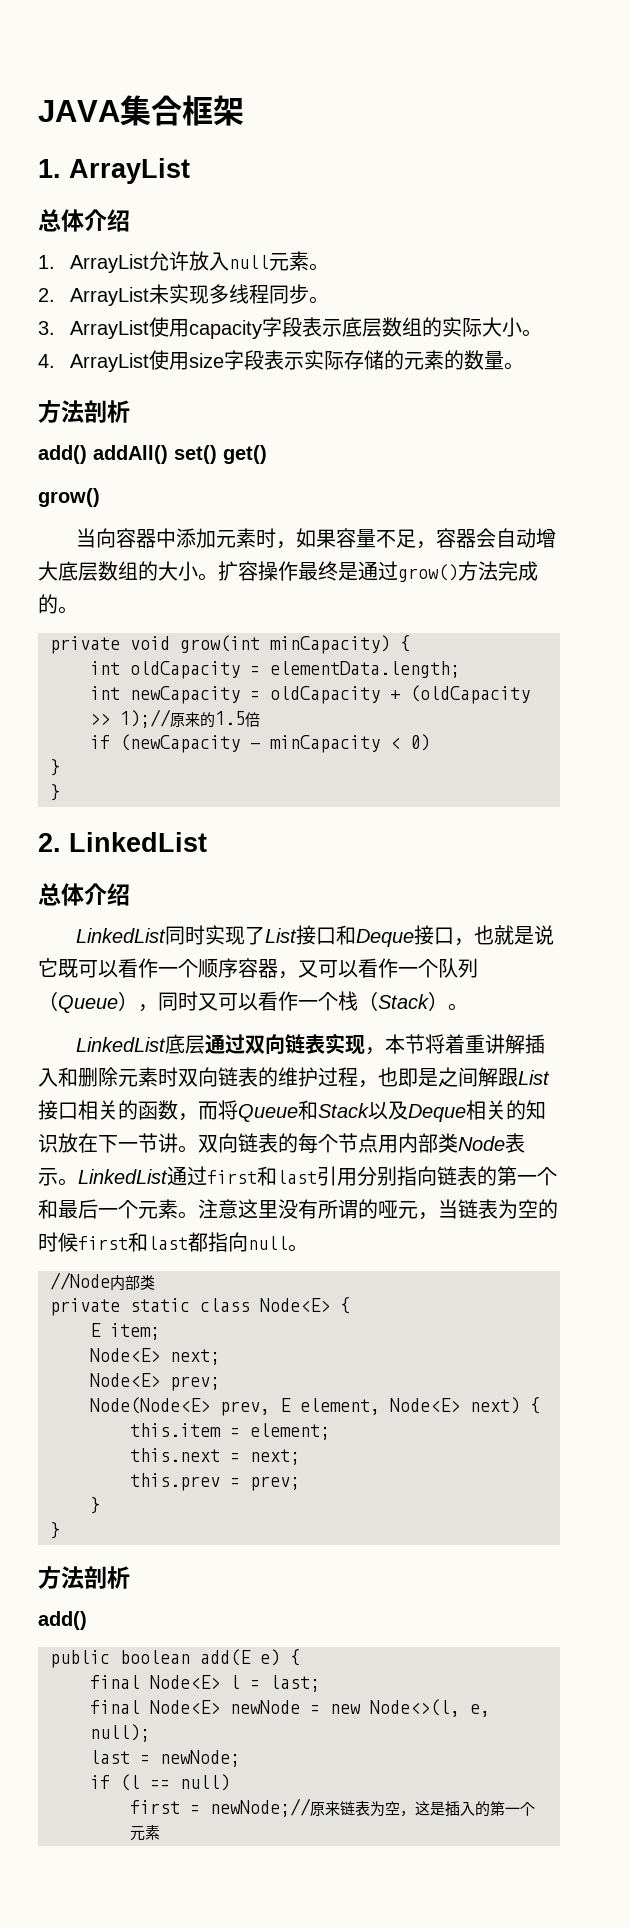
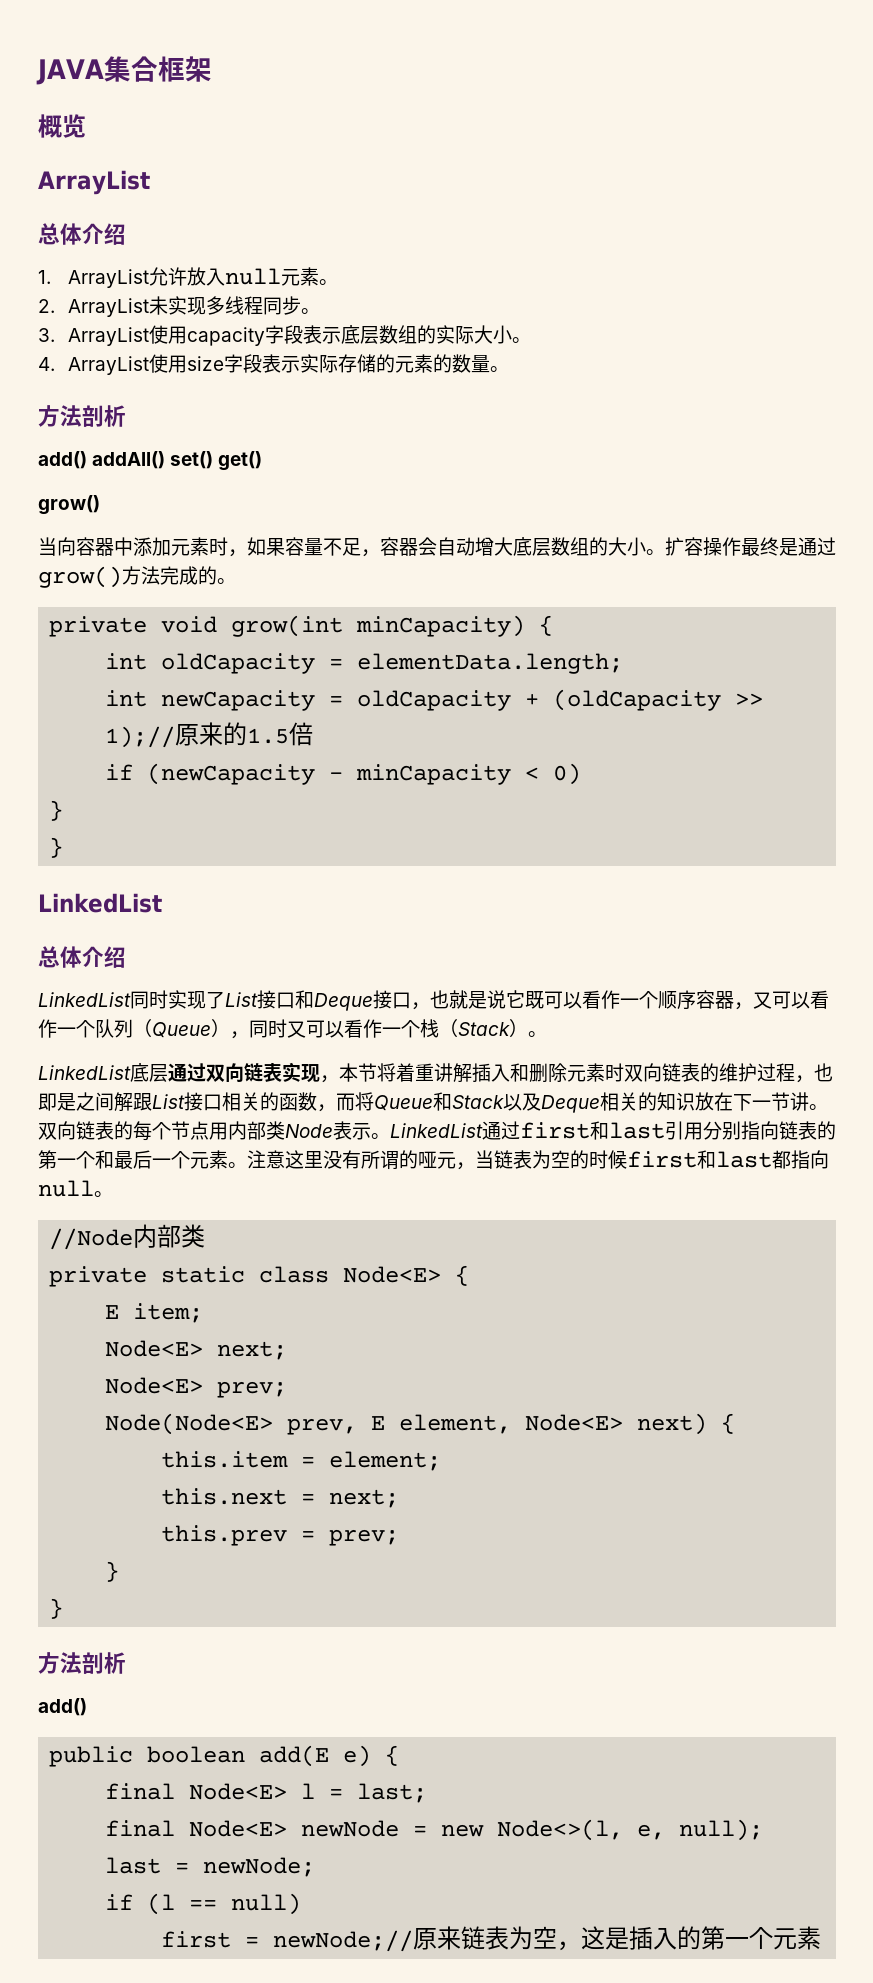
[38,159,61,178] 1. -> [38,114,86,138] 概览 //
[38,833,61,852] 2. -> (64, 847) none

